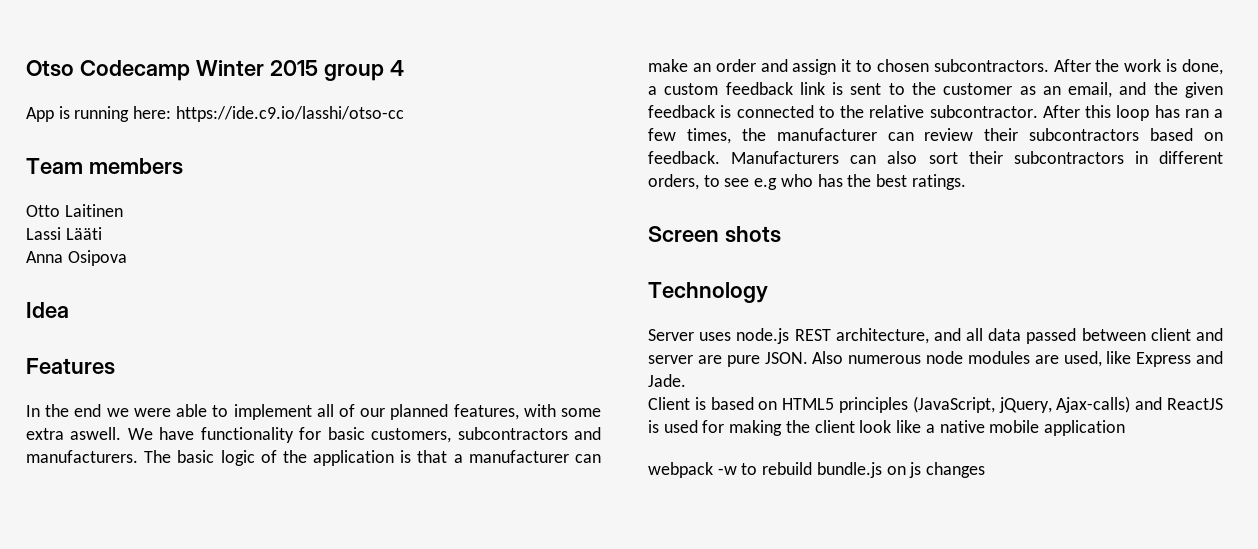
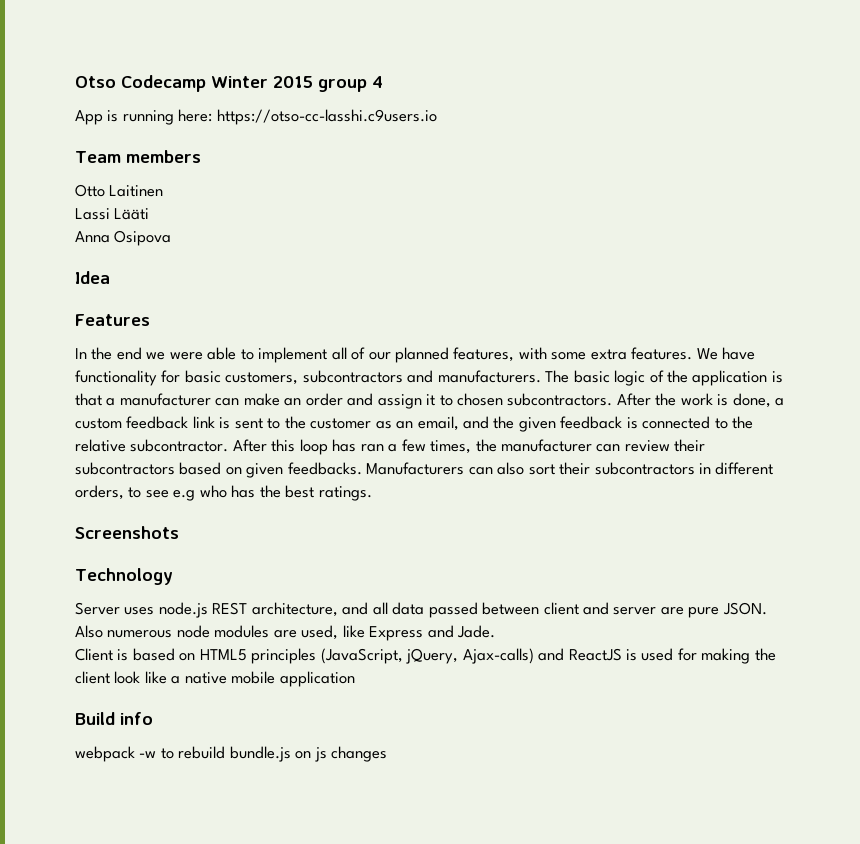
[175,106,404,122] https://ide.c9.io/lasshi/otso-cc -> [216,109,437,125] https://otso-cc-lasshi.c9users.io
[70,427,122,440] aswell. -> [631,347,693,360] features.
[648,151,720,164] feedback. -> [246,462,362,478] given feedbacks.
[648,226,781,243] Screen shots -> [75,526,179,539] Screenshots
(1125, 428) none -> [75,712,153,725] // Build info

